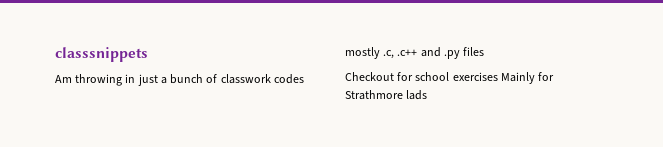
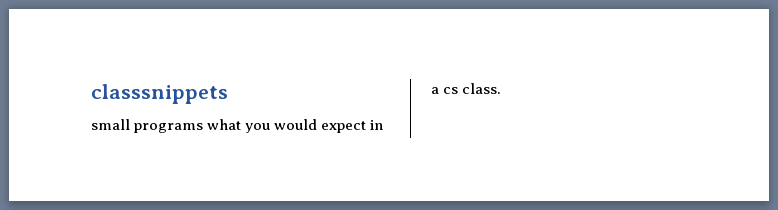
[55,74,304,86] [345,47,485,59] [345,72,555,84] [345,90,428,100] Am throwing in just a bunch of classwork codes mostly .c, .c++ and .py files // Checkout for school exercises Mainly for Strathmore lads -> [91,119,384,133] [431,83,502,94] small programs what you would expect in a cs class.

